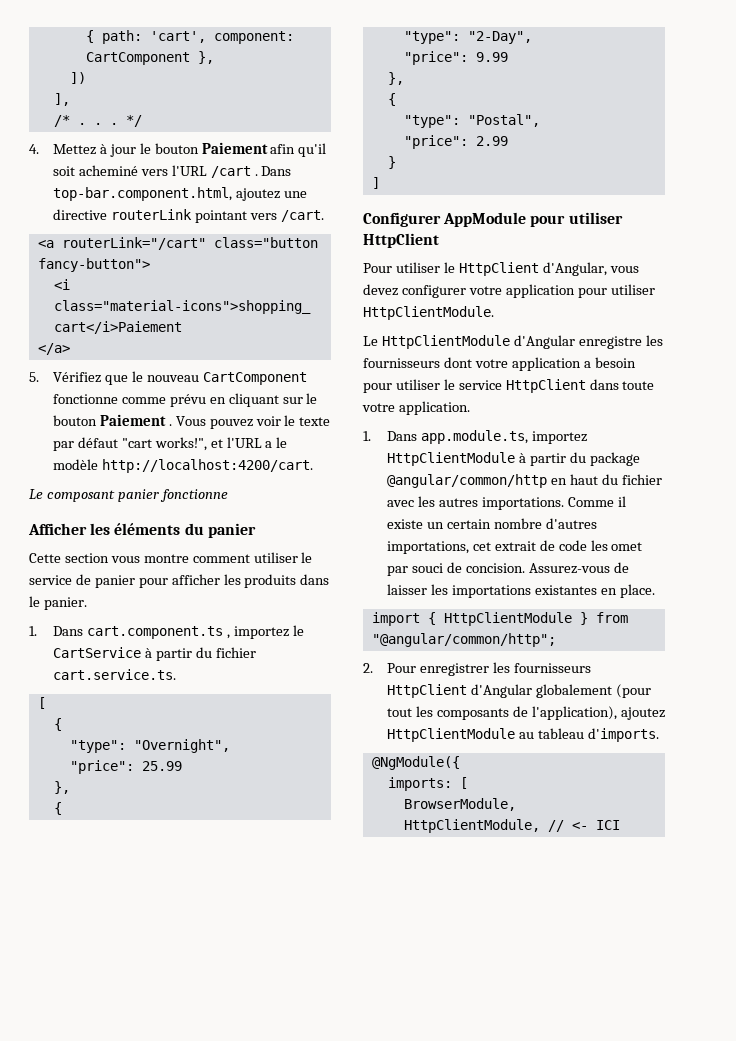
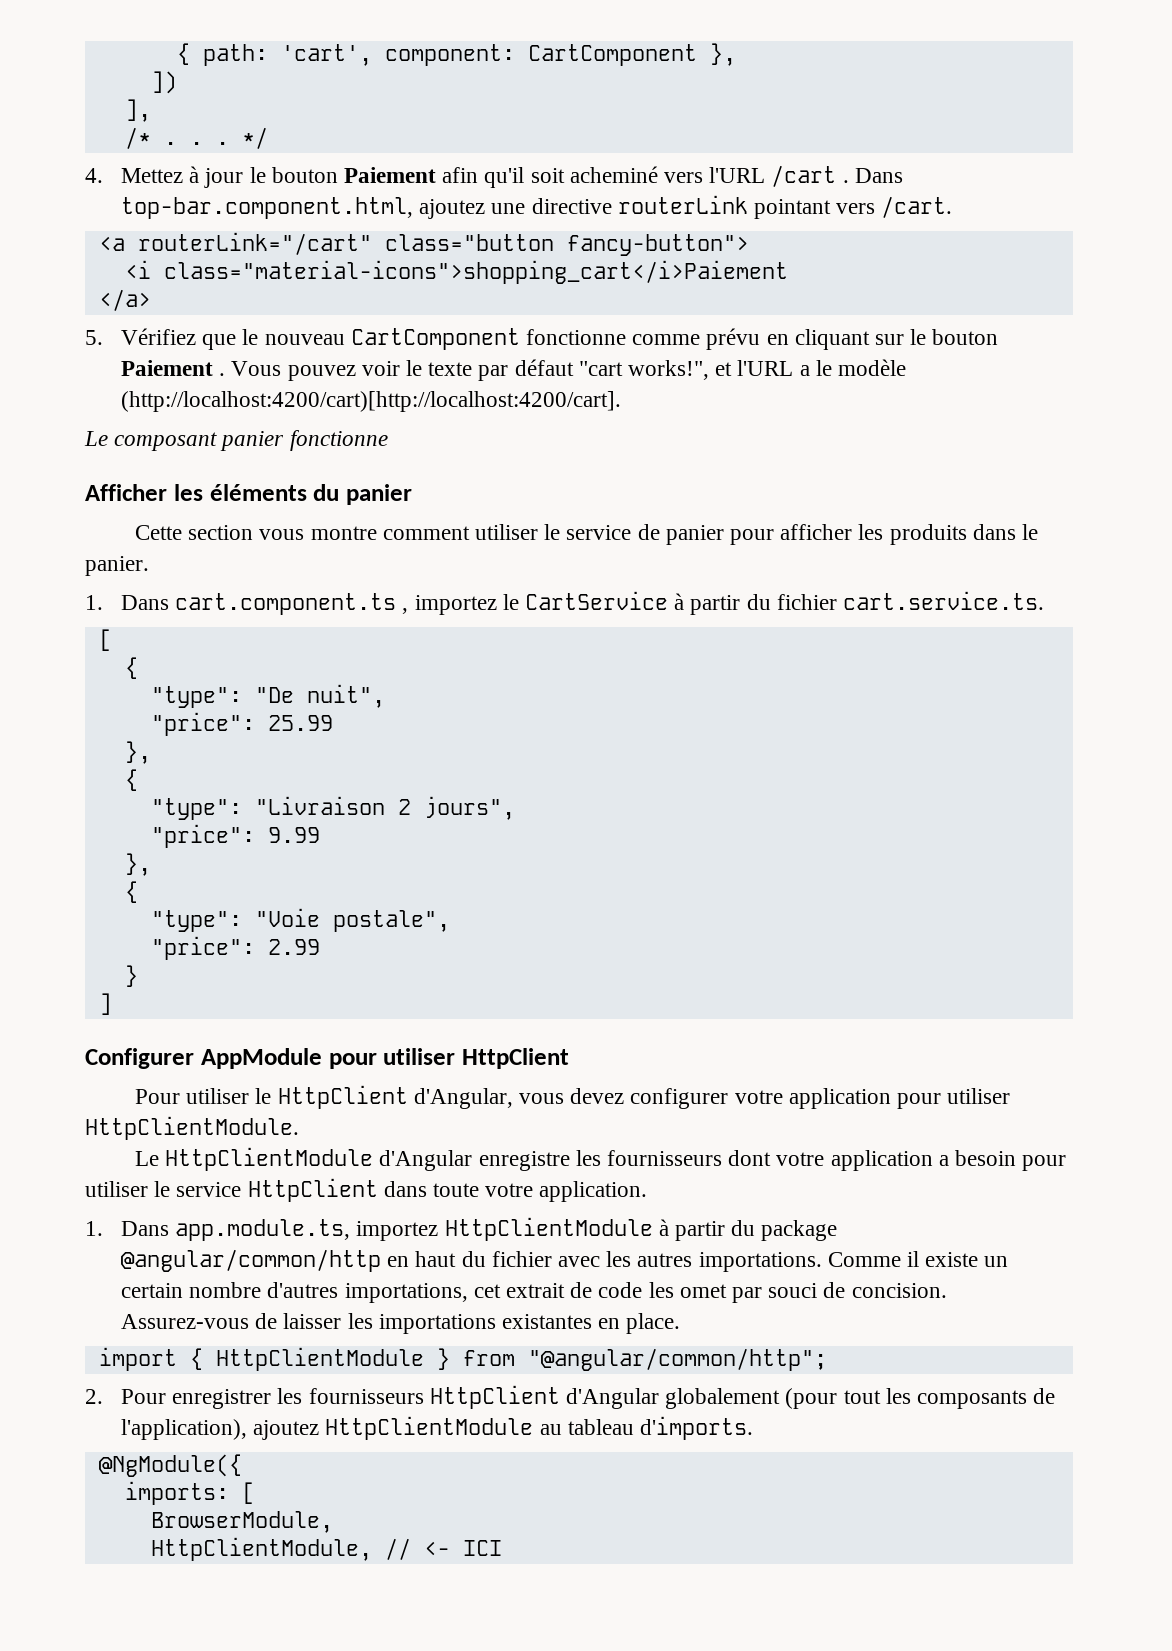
[101,459,313,473] http://localhost:4200/cart. -> [120,391,621,412] (http://localhost:4200/cart)[http://localhost:4200/cart].
[133,739,230,753] "Overnight", -> [254,684,385,708] "De nuit",
[467,31,532,44] "2-Day", -> [254,796,515,820] "Livraison 2 jours",
[467,114,540,127] "Postal", -> [254,908,450,932] "Voie postale",

